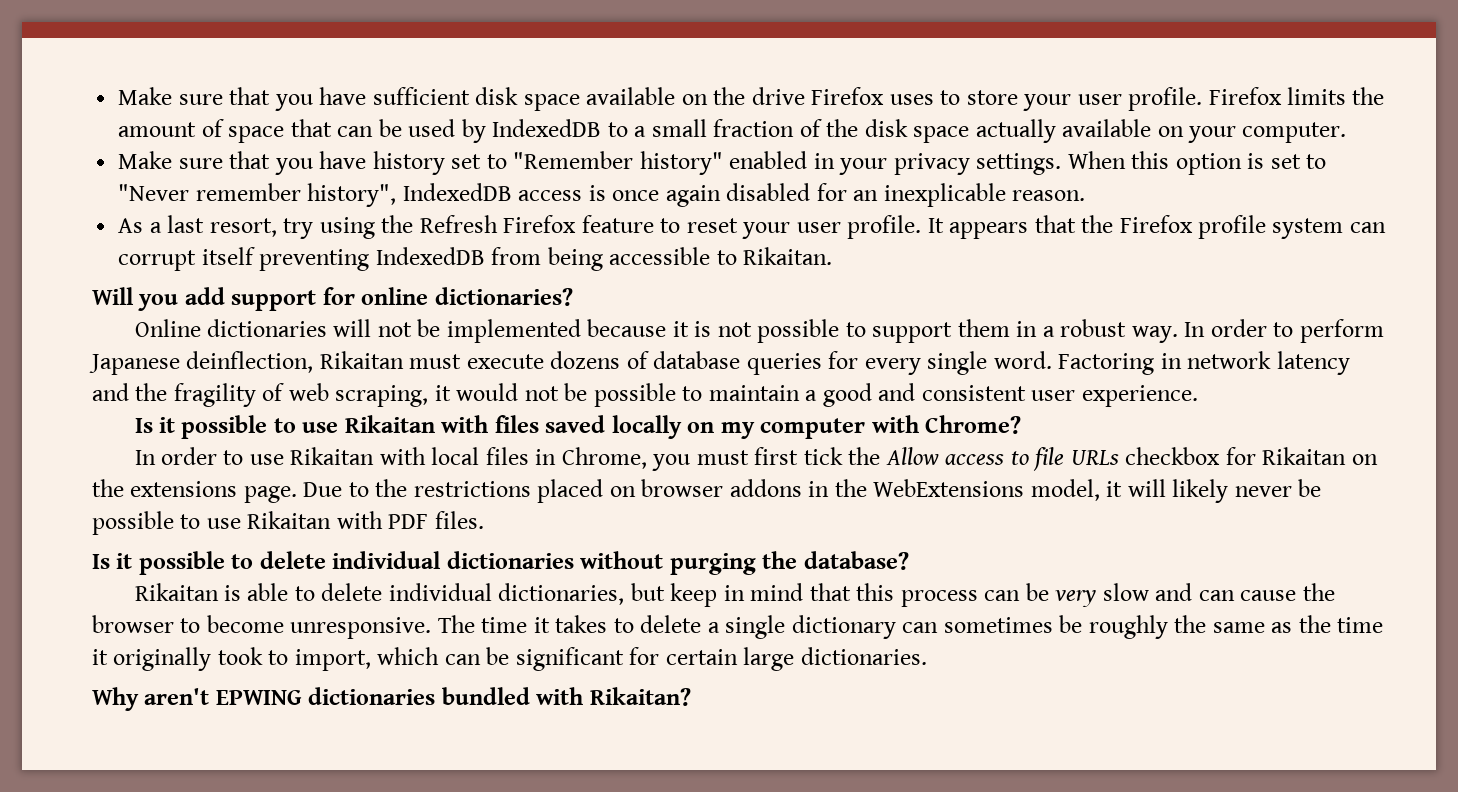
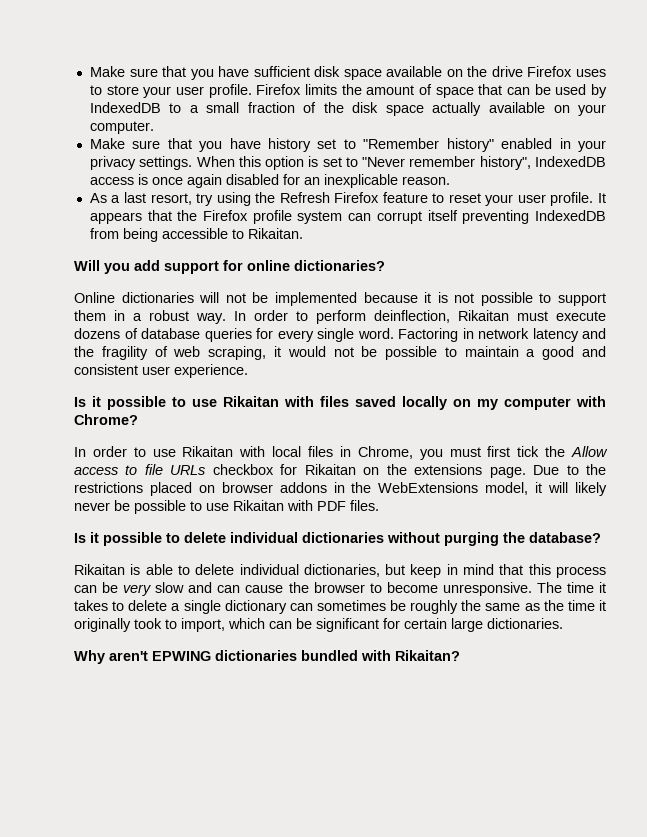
[89,354,180,375] Japanese -> (366, 317) none

